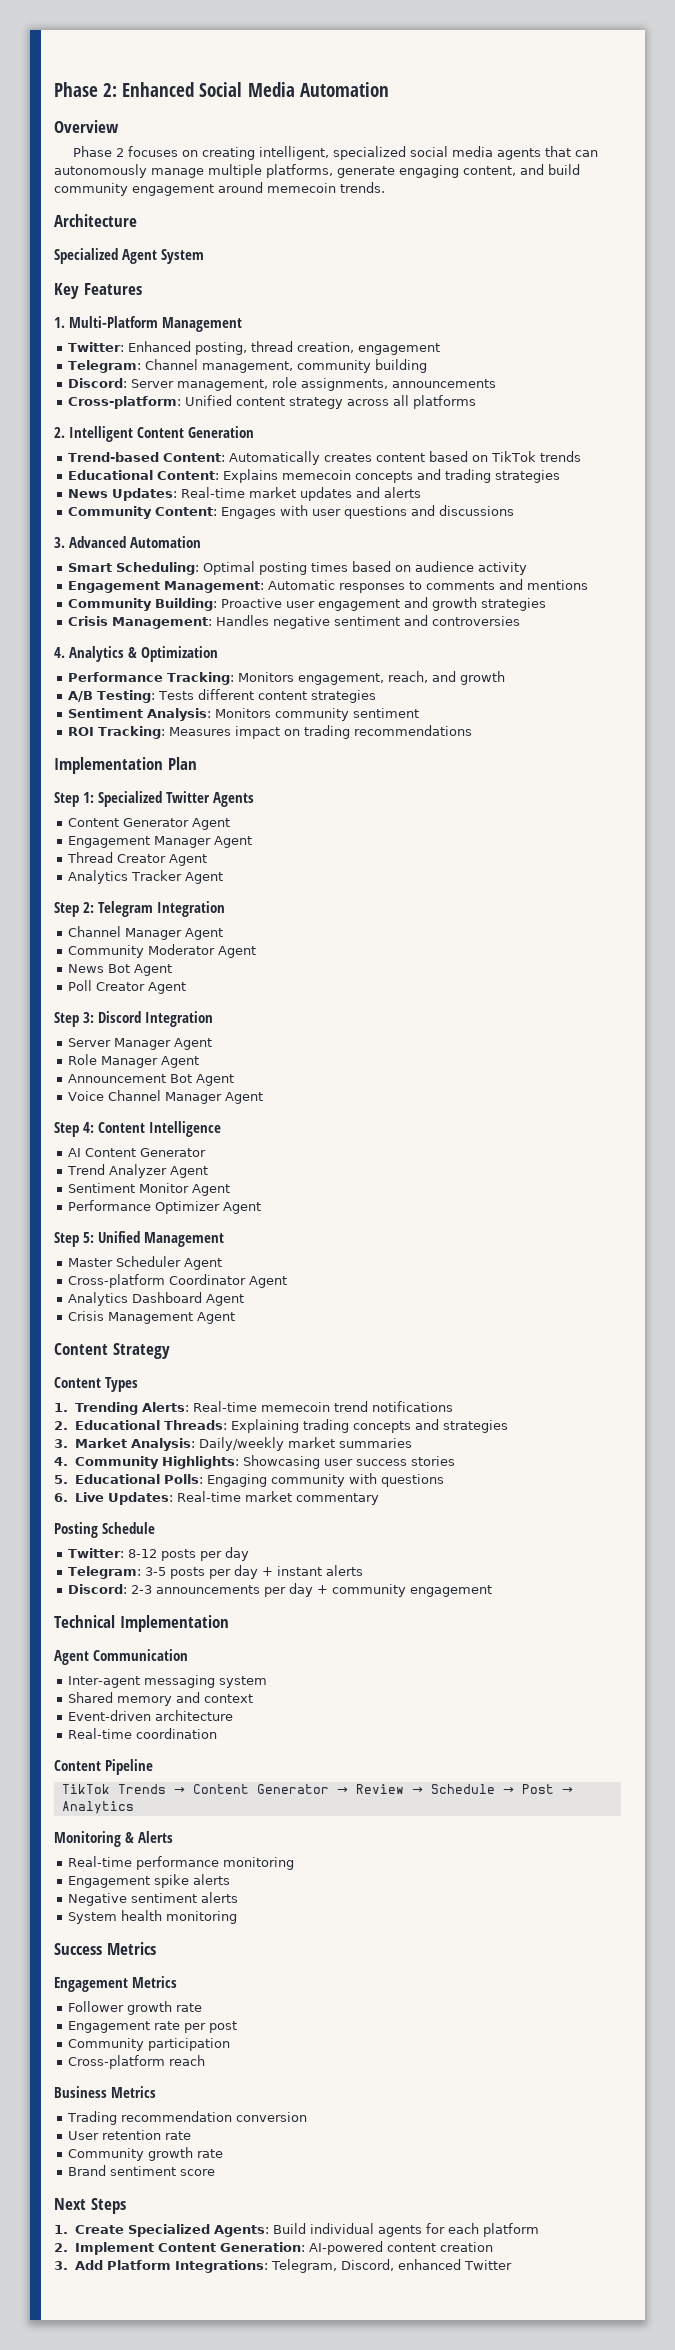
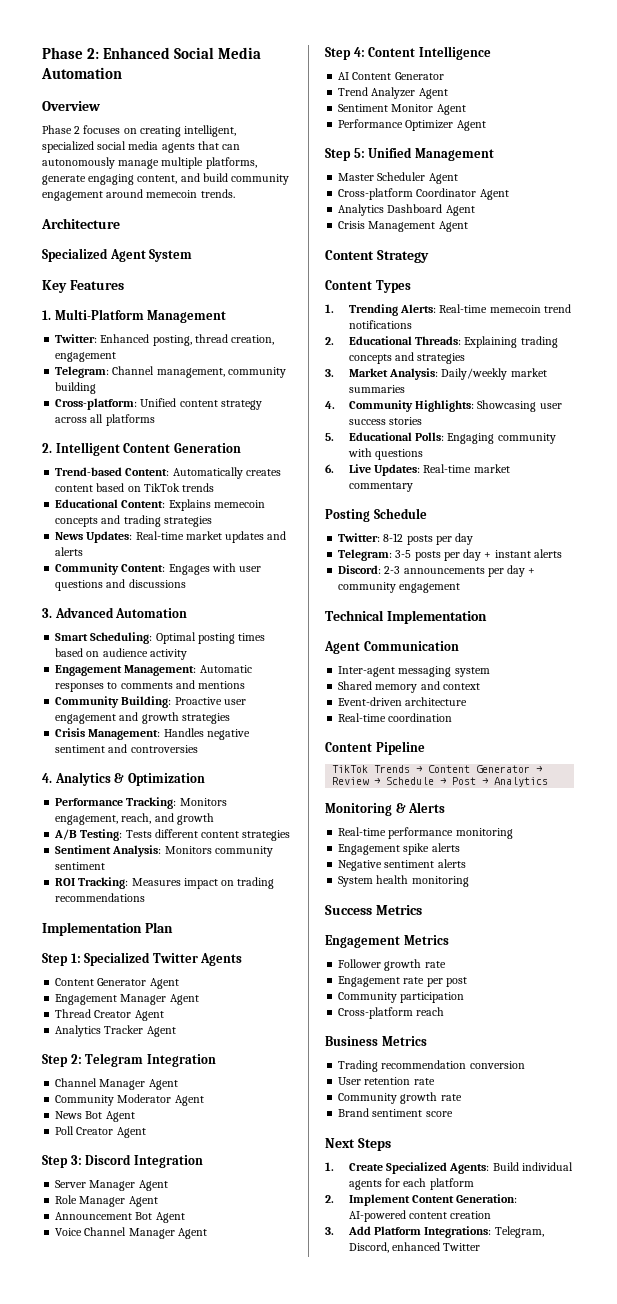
[68,377,497,391] // Discord: Server management, role assignments, announcements -> (97, 388) none

